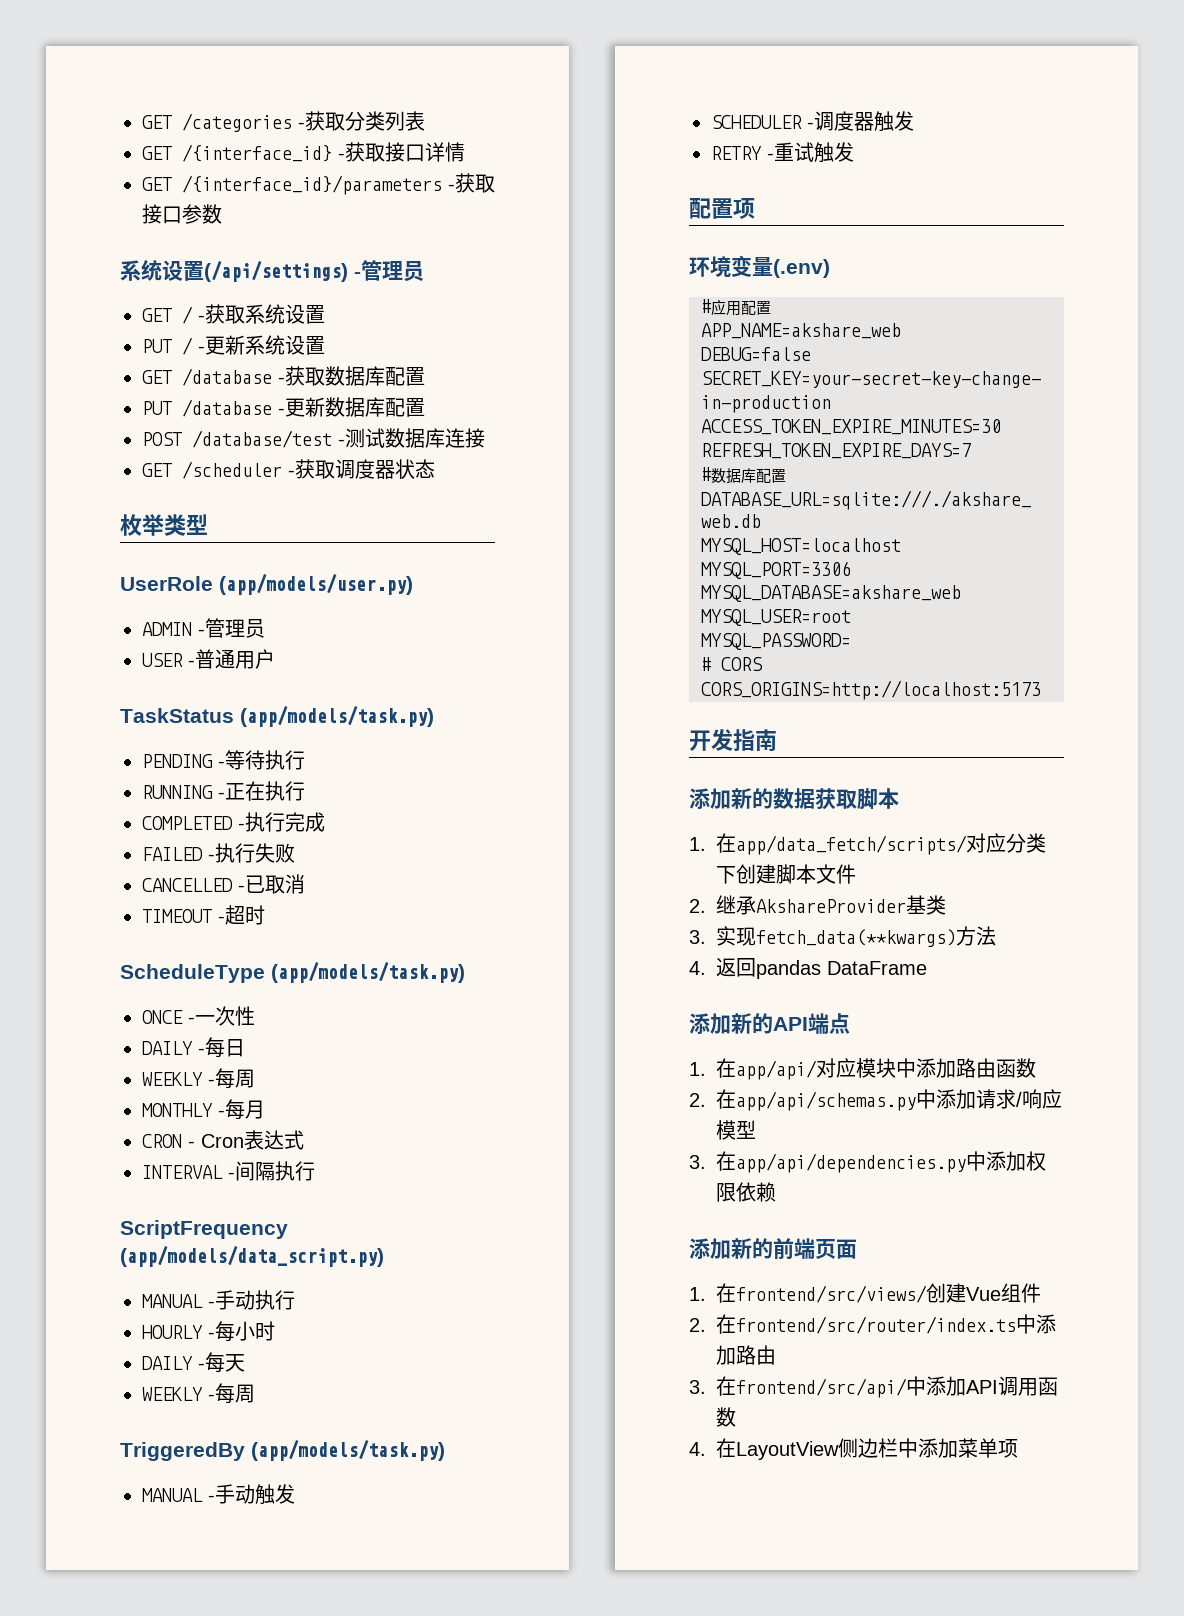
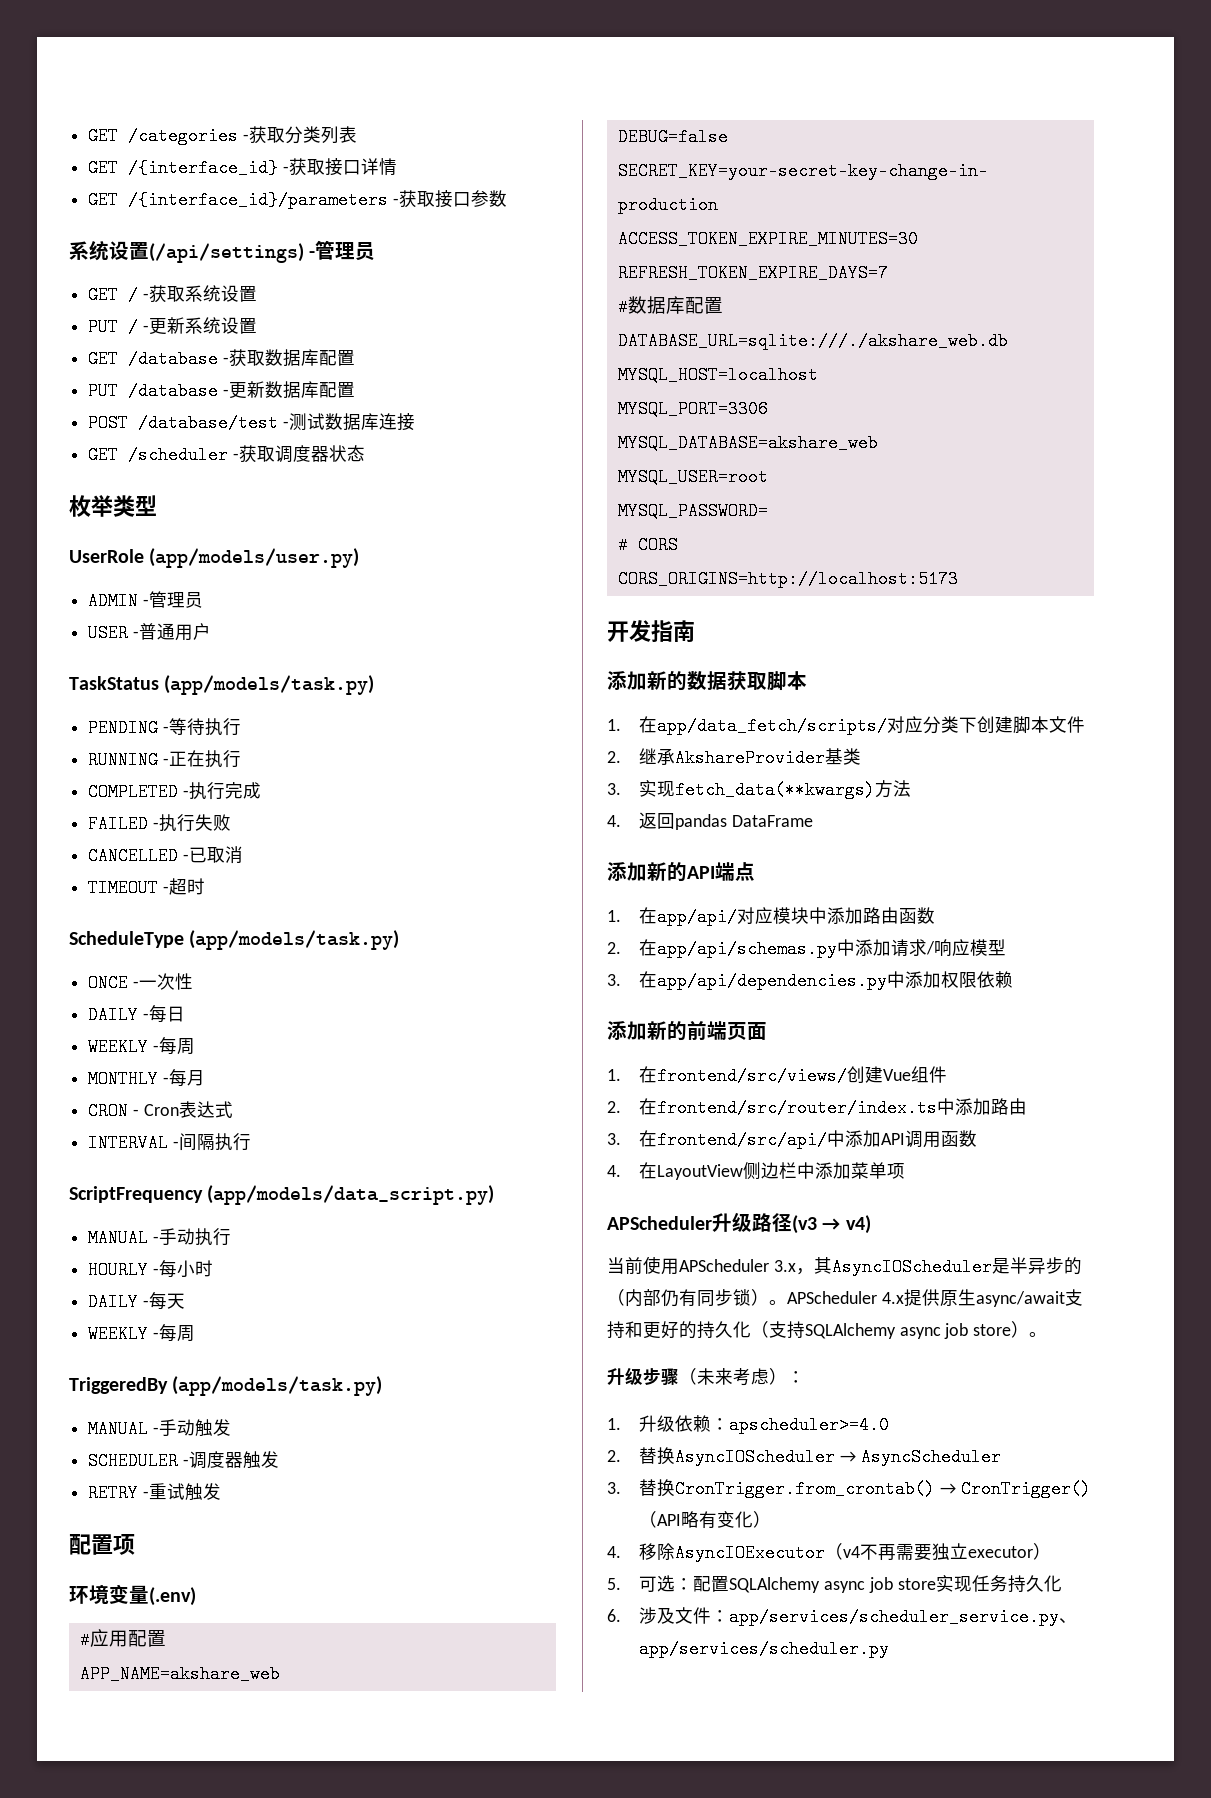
(1018, 1448) none -> [607,1212,871,1234] [607,1256,1082,1276] [607,1289,1083,1307] [607,1321,1048,1339] [607,1367,805,1386] [607,1415,890,1434] [607,1447,1001,1466] [607,1479,1091,1498] [639,1511,772,1529] [607,1543,1052,1562] [607,1575,1062,1593] [607,1607,1078,1626] [639,1640,890,1658] // APScheduler升级路径(v3 → v4) // 当前使用APScheduler 3.x，其AsyncIOScheduler是半异步的（内部仍有同步锁）。APScheduler 4.x提供原生async/await支持和更好的持久化（支持SQLAlchemy async job store）。 // 升级步骤（未来考虑）： // 1.升级依赖：apscheduler>=4.0 // 2.替换AsyncIOScheduler → AsyncScheduler // 3.替换CronTrigger.from_crontab() → CronTrigger()（API略有变化） // 4.移除AsyncIOExecutor（v4不再需要独立executor） // 5.可选：配置SQLAlchemy async job store实现任务持久化 // 6.涉及文件：app/services/scheduler_service.py、app/services/scheduler.py

